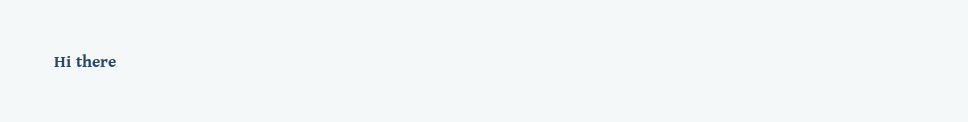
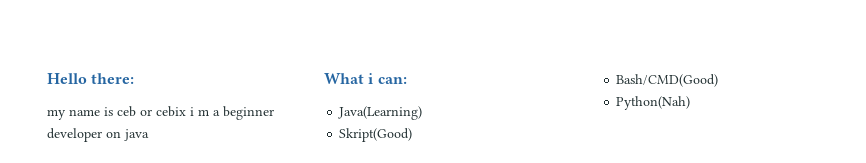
[54,54,116,67] Hi there -> [47,73,135,84] [47,106,274,120] [47,128,149,142] [324,73,407,84] [338,106,423,120] [339,128,413,142] [616,74,719,87] [616,96,691,110] Hello there: // my name is ceb or cebix i m a beginner developer on java // What i can: // Java(Learning) // Skript(Good) // Bash/CMD(Good) // Python(Nah)

